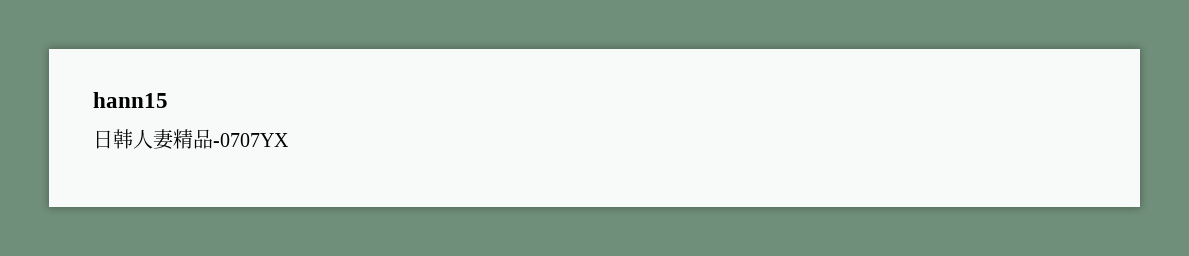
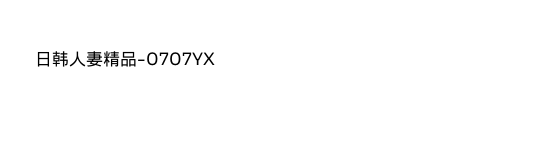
[93,92,168,108] hann15 // -> (35, 59) none

